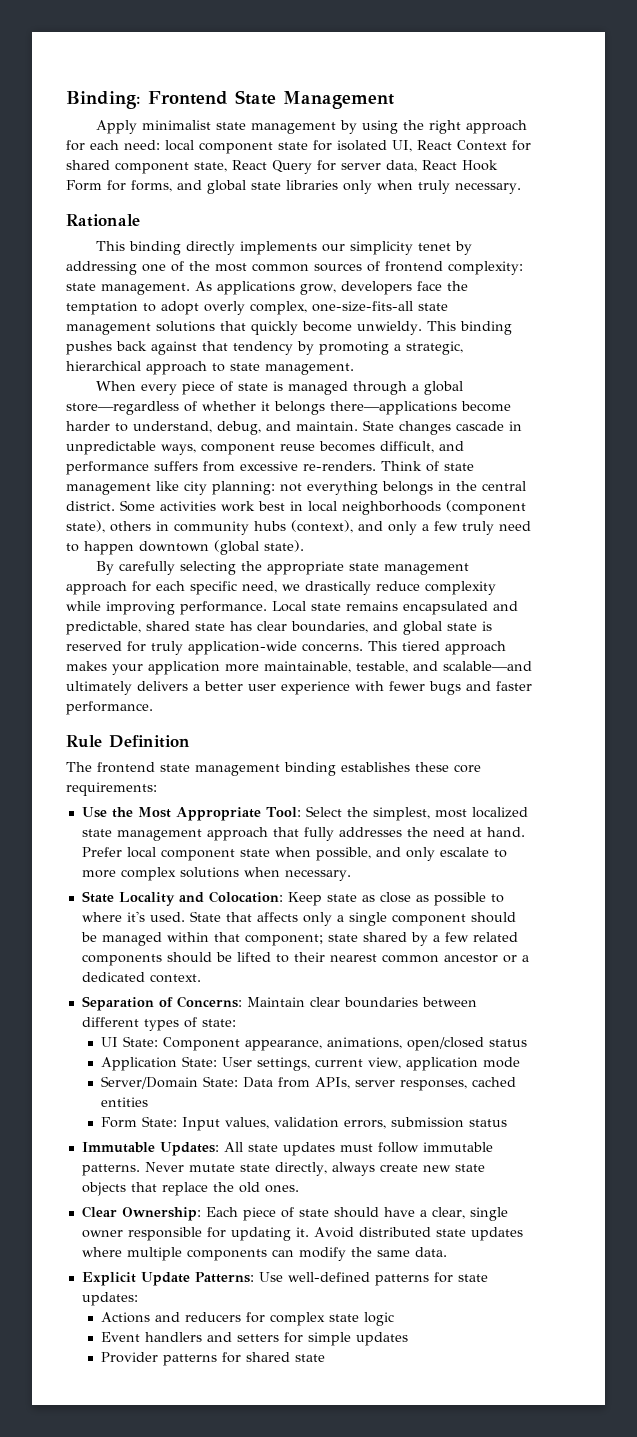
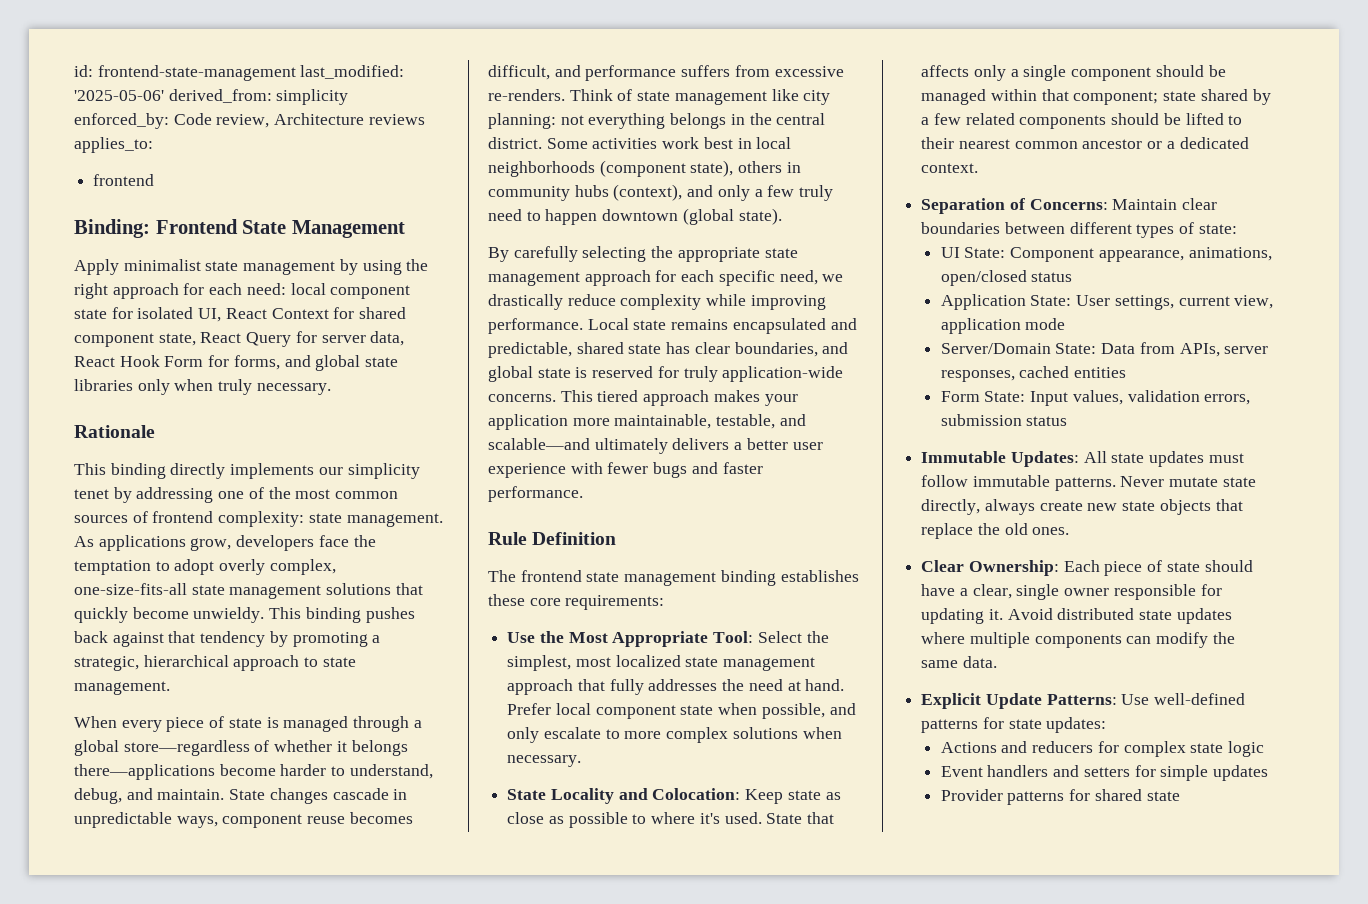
(66, 100) none -> [74,65,405,81] [74,89,349,105] [74,113,425,129] [74,137,153,153] [93,174,155,186] id: frontend-state-management last_modified: '2025-05-06' derived_from: simplicity enforced_by: Code review, Architecture reviews applies_to: // frontend //

